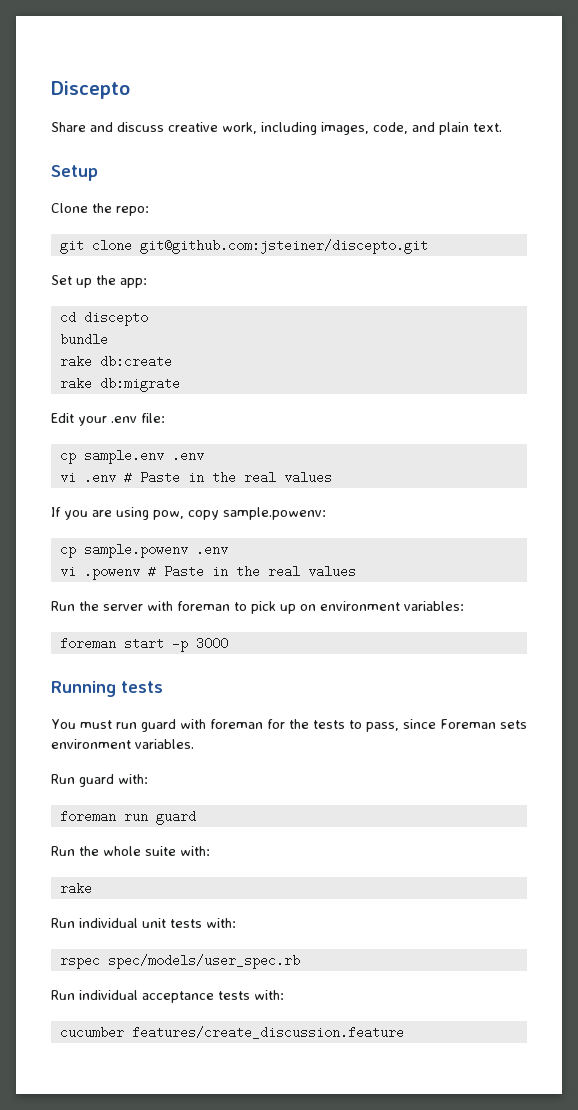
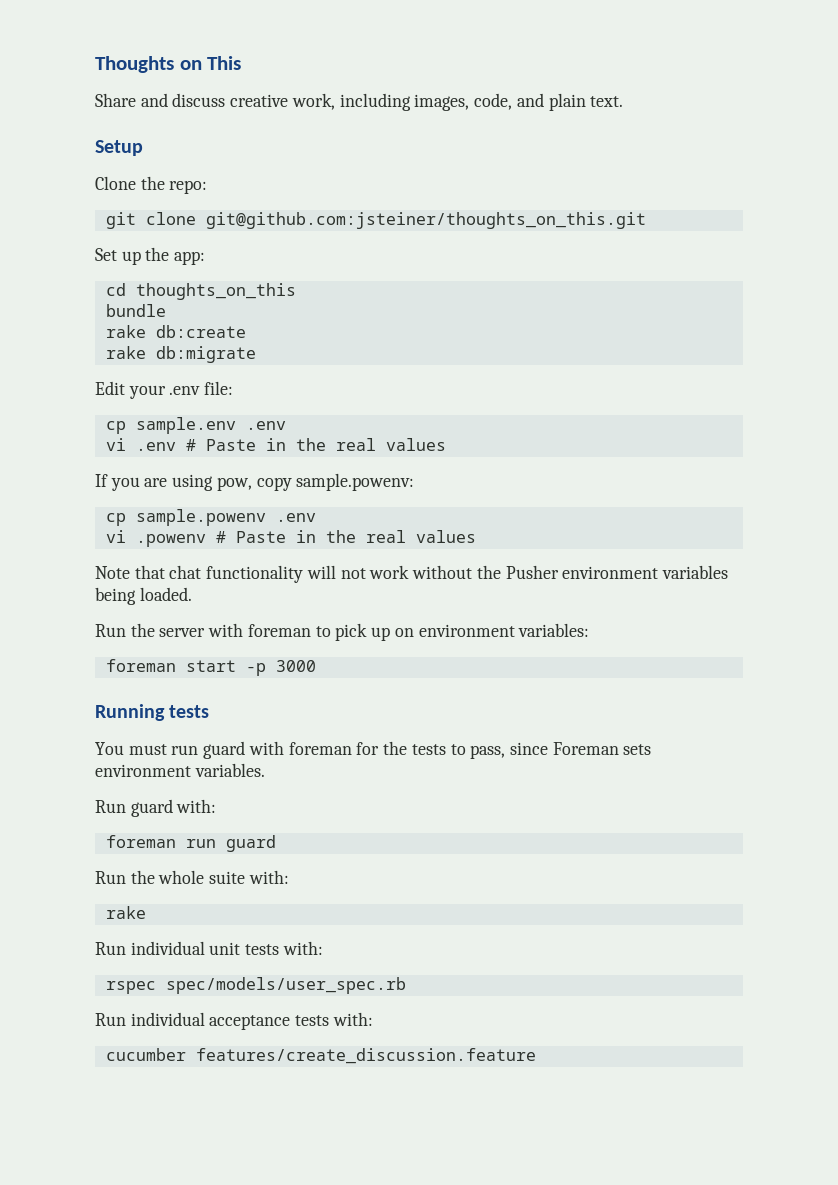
[51,81,130,99] Discepto -> [95,56,242,73] Thoughts on This
[139,239,428,254] git@github.com:jsteiner/discepto.git -> [205,212,646,229] git@github.com:jsteiner/thoughts_on_this.git
[83,311,148,326] discepto -> [135,283,296,300] thoughts_on_this
(356, 571) none -> [95,565,728,583] [95,587,192,605] // Note that chat functionality will not work without the Pusher environment variables being loaded.

